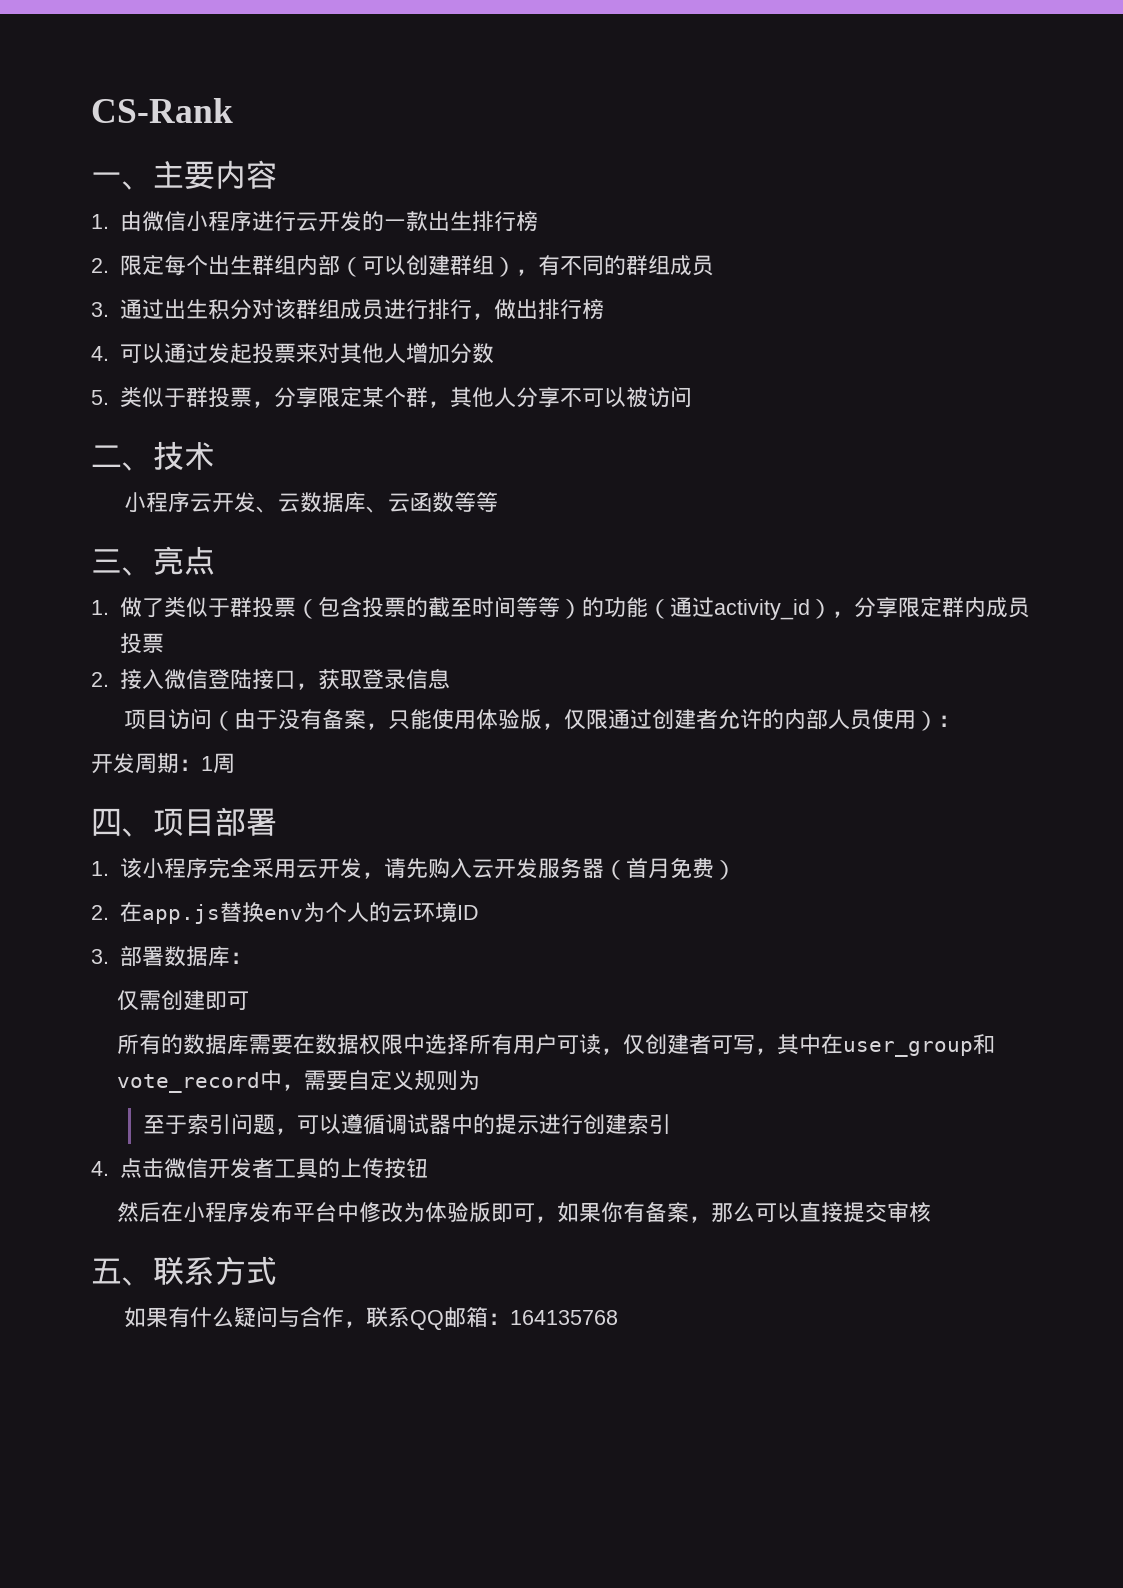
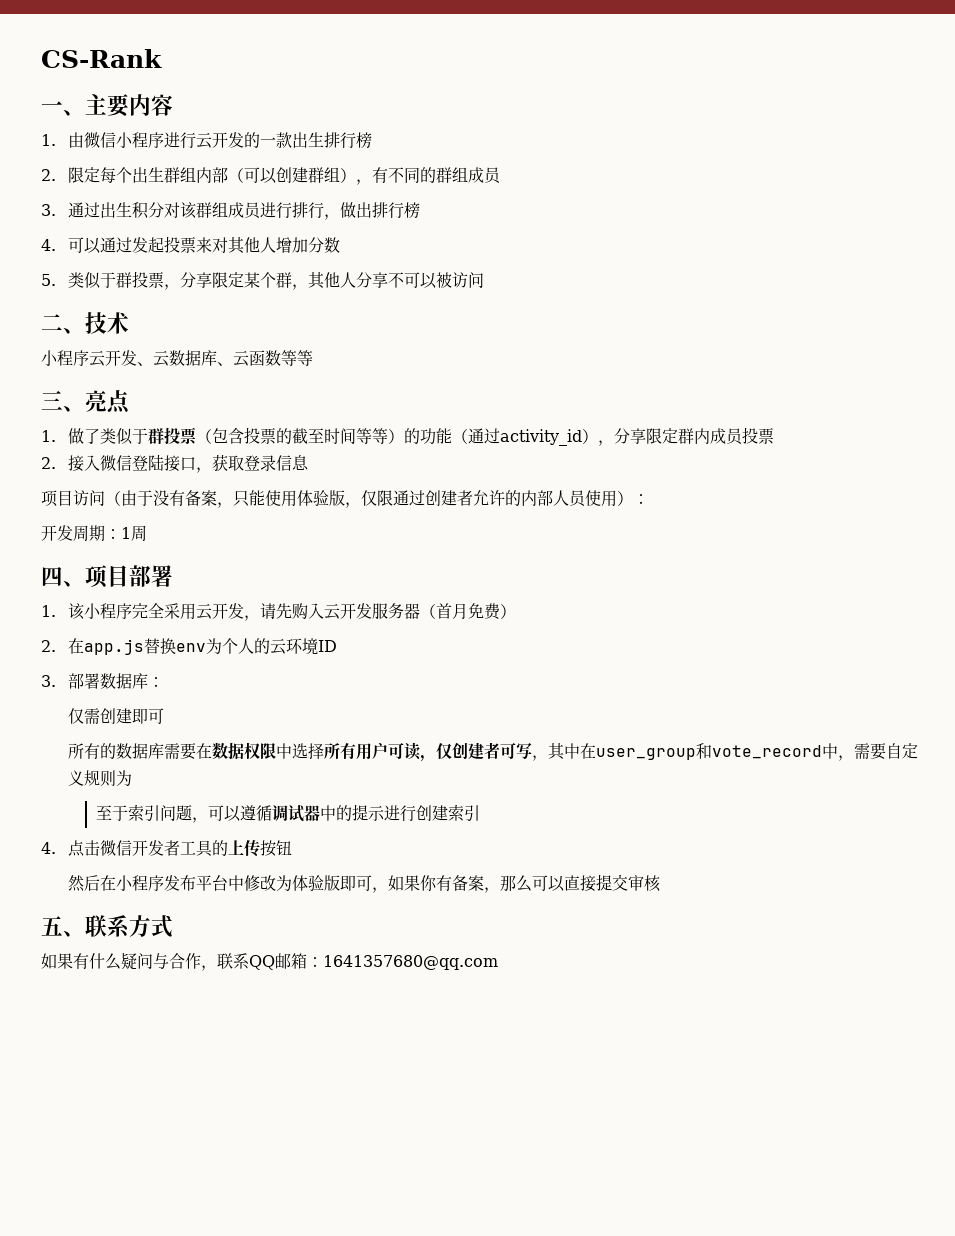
[509,1310,618,1325] 164135768 -> [323,955,498,970] 1641357680@qq.com

